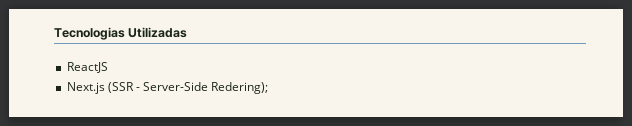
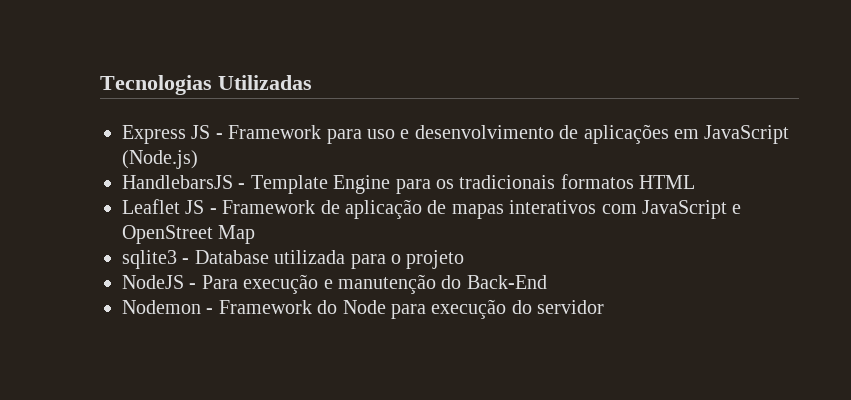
[66,62,108,73] [66,82,269,94] ReactJS // Next.js (SSR - Server-Side Redering); -> [122,124,790,144] [122,150,198,169] [122,174,696,194] [122,199,742,219] [122,225,256,244] [122,250,465,269] [122,274,547,294] [122,299,605,319] Express JS - Framework para uso e desenvolvimento de aplicações em JavaScript (Node.js) // HandlebarsJS - Template Engine para os tradicionais formatos HTML // Leaflet JS - Framework de aplicação de mapas interativos com JavaScript e OpenStreet Map // sqlite3 - Database utilizada para o projeto // NodeJS - Para execução e manutenção do Back-End // Nodemon - Framework do Node para execução do servidor

